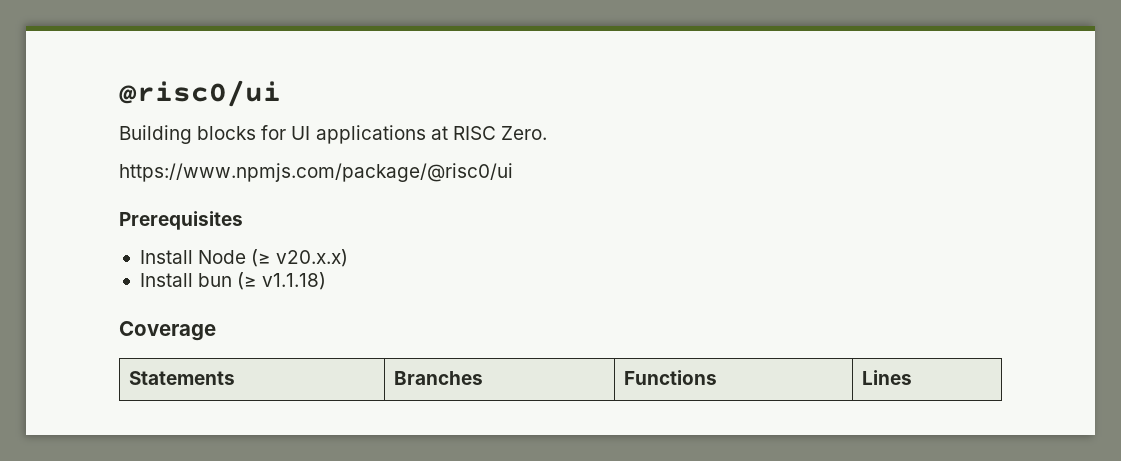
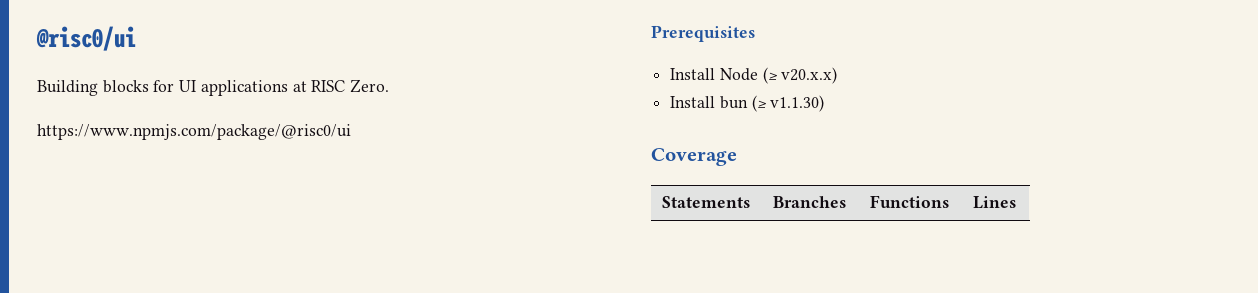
[262,272,327,290] v1.1.18) -> [770,95,825,112] v1.1.30)

